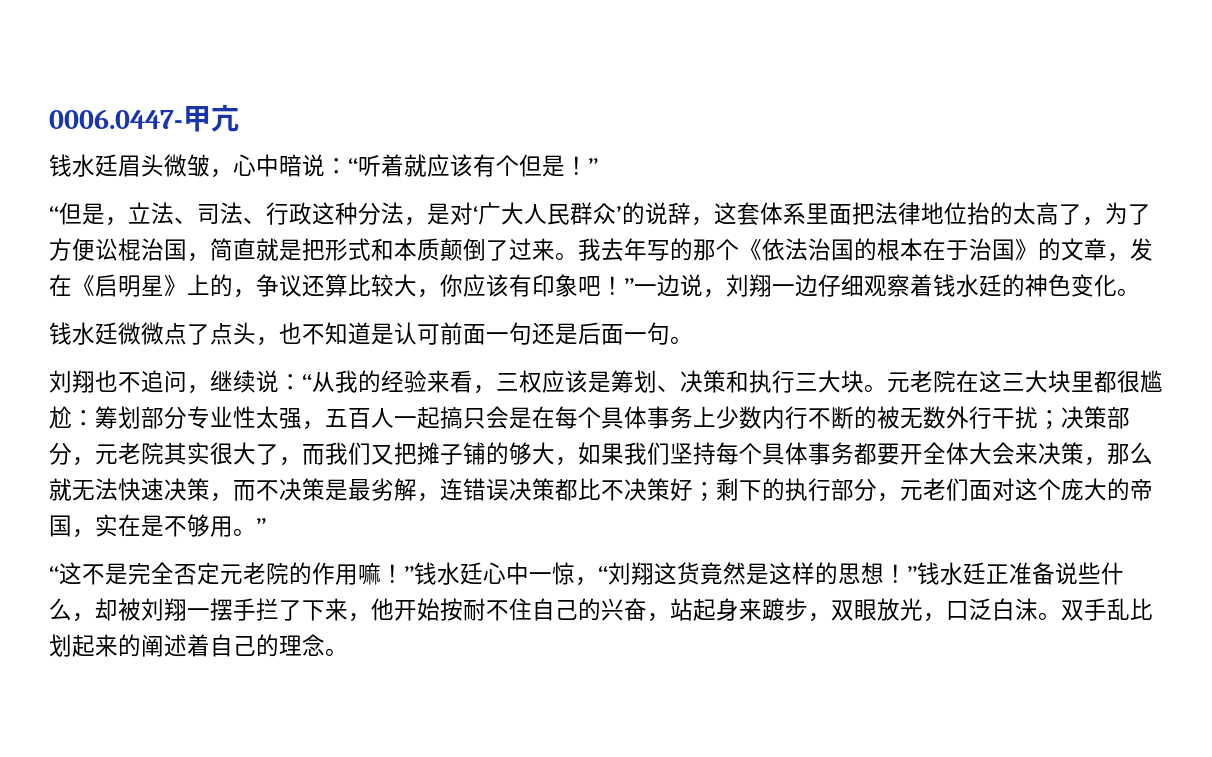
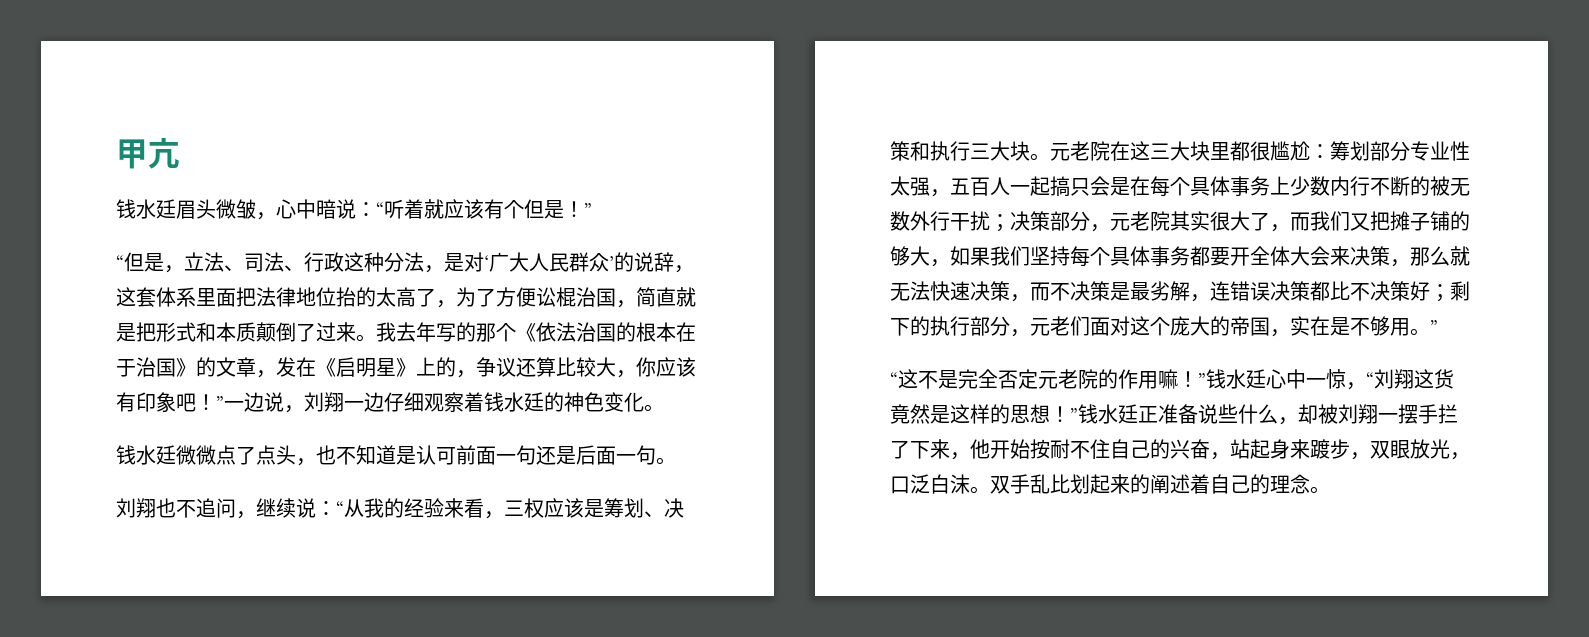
[49,109,183,129] 0006.0447- -> (116, 154) none

